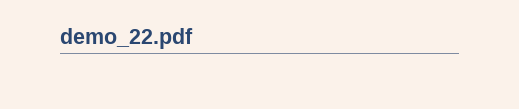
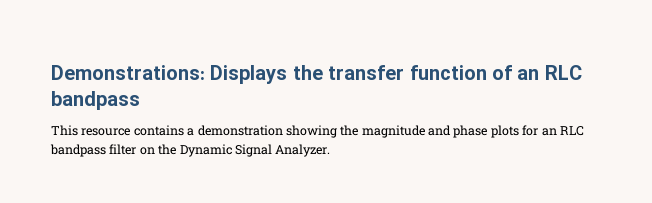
[60,28,193,49] demo_22.pdf -> [51,65,582,84] [51,91,140,110] [51,125,584,138] [50,144,331,157] Demonstrations: Displays the transfer function of an RLC bandpass // This resource contains a demonstration showing the magnitude and phase plots for an RLC bandpass filter on the Dynamic Signal Analyzer.

